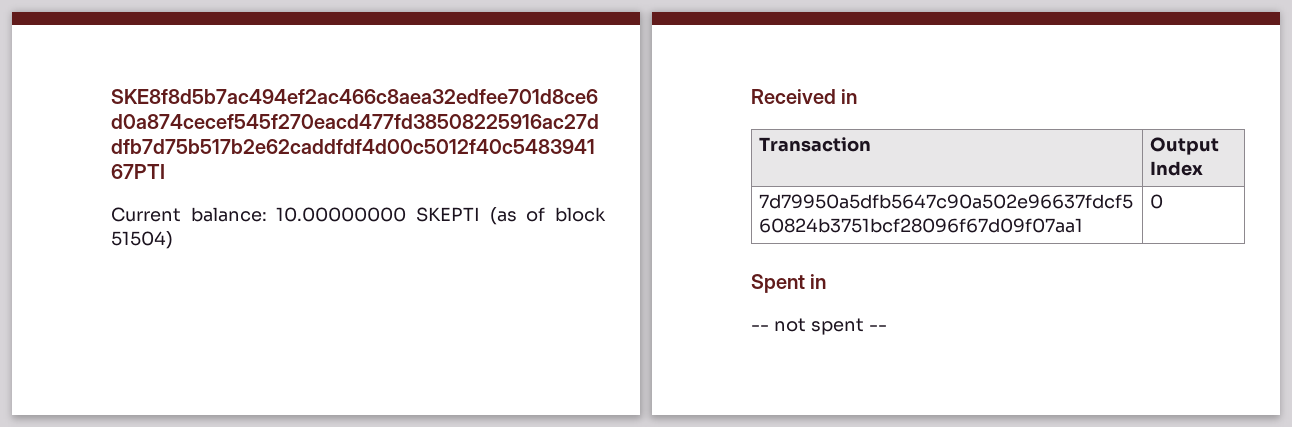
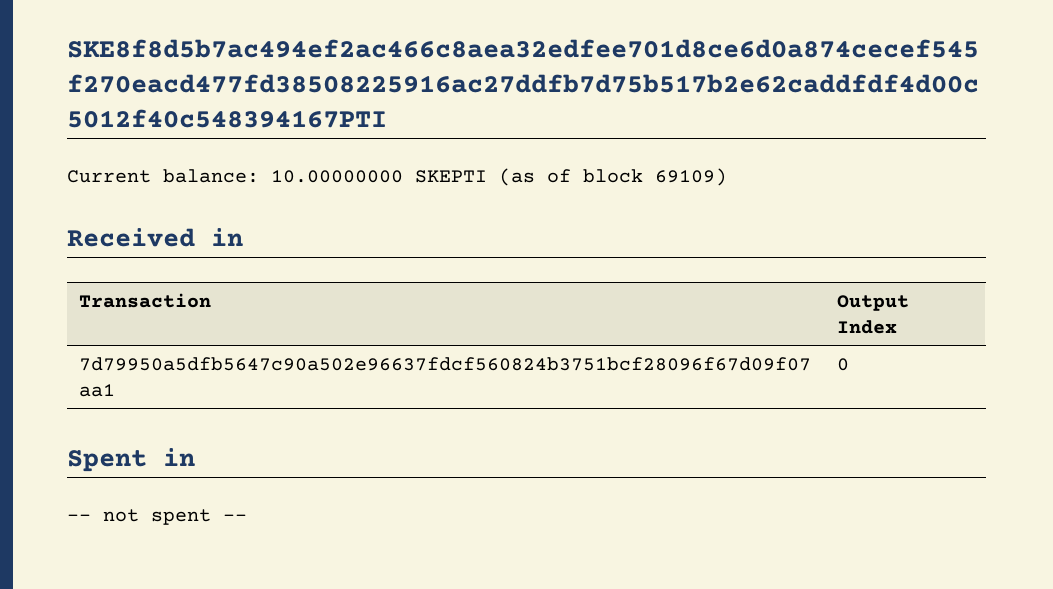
[111,231,173,249] 51504) -> [655,168,727,186] 69109)

